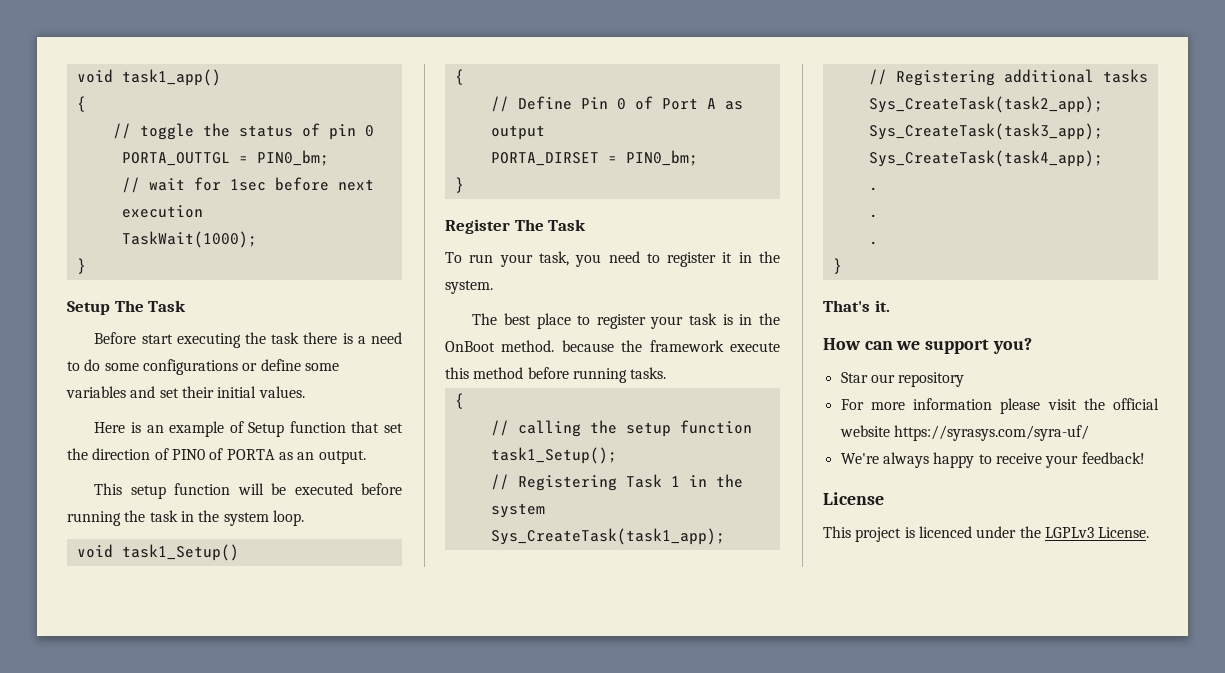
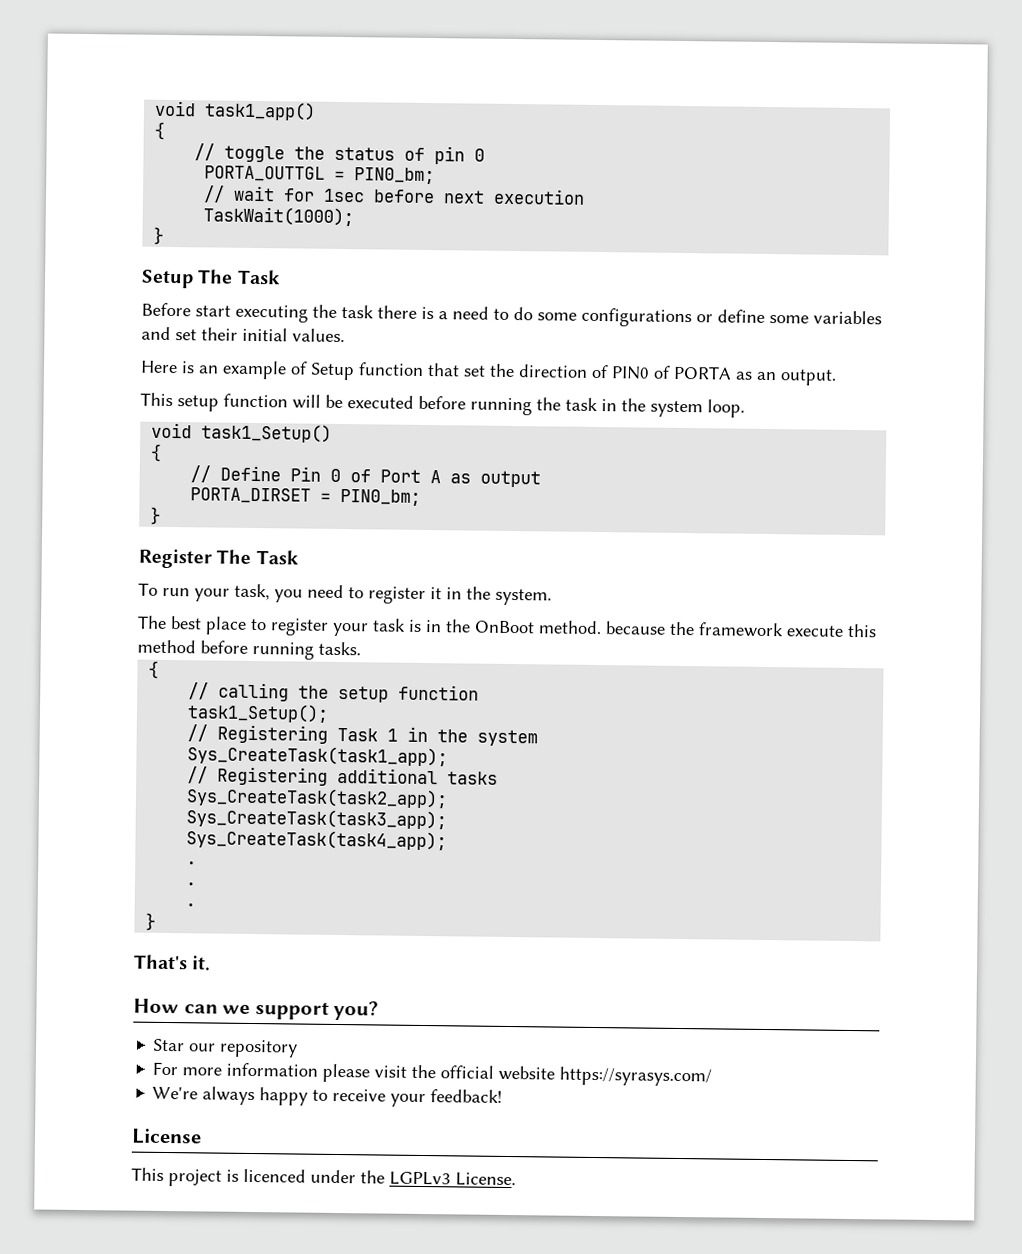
[893,425,1089,441] https://syrasys.com/syra-uf/ -> [559,1066,713,1087] https://syrasys.com/

